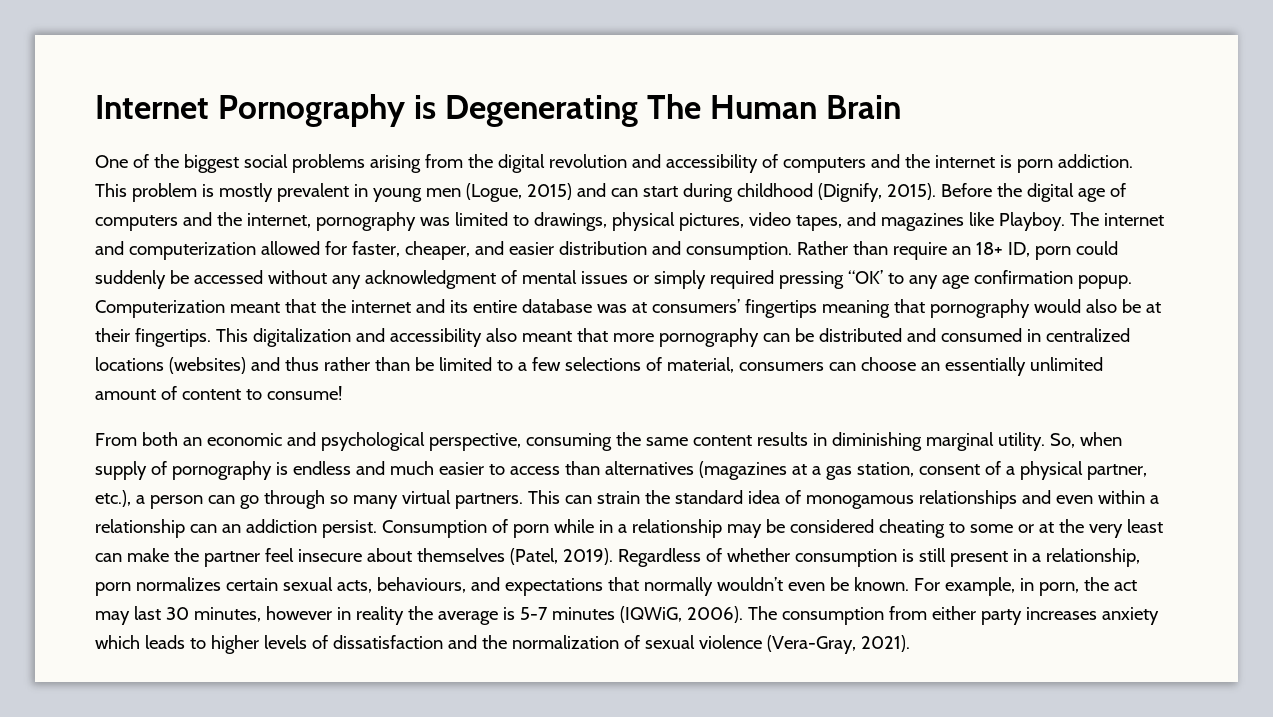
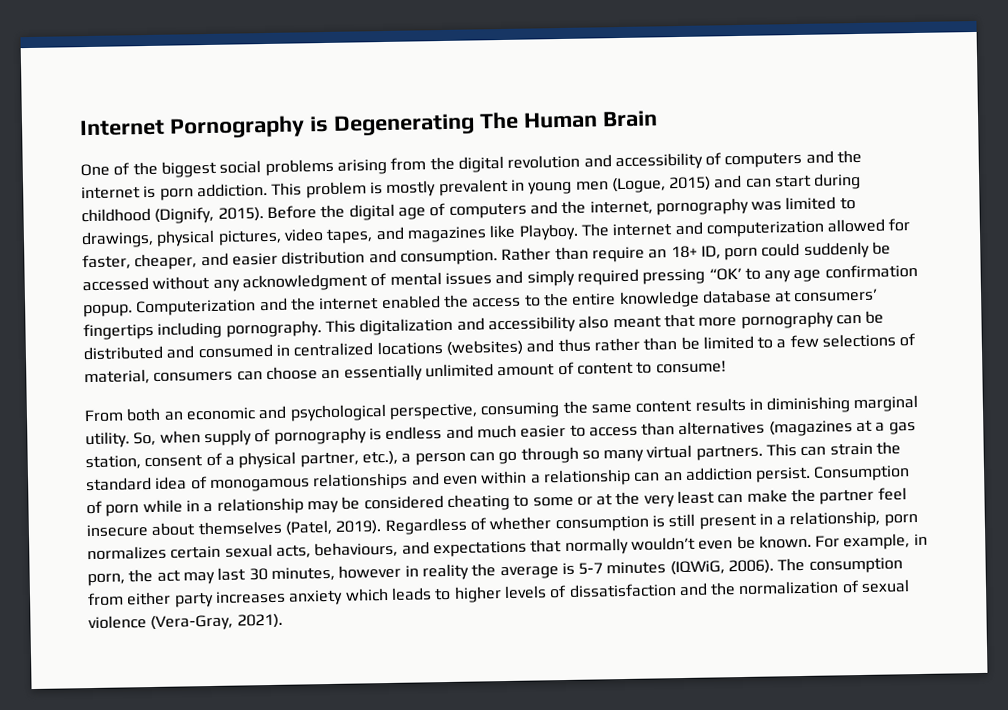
[632,275,649,284] or -> [495,270,524,285] and
[229,299,1161,318] [95,328,211,347] meant that the internet and its entire database was at consumers’ fingertips meaning that pornography would also be at their fingertips. -> [259,288,879,312] [83,320,322,341] and the internet enabled the access to the entire knowledge database at consumers’ fingertips including pornography.

